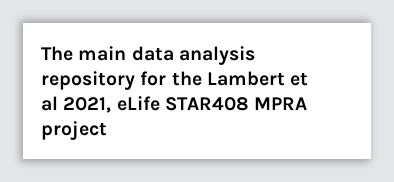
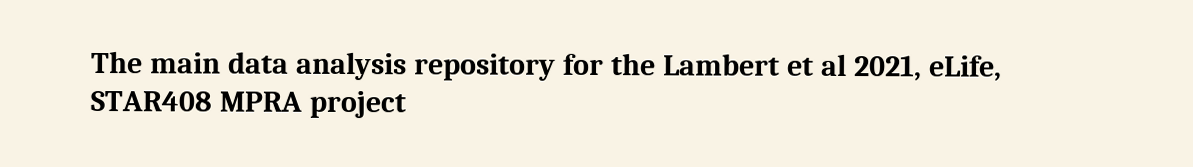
[116,96,160,111] eLife -> [928,55,1002,82] eLife,

